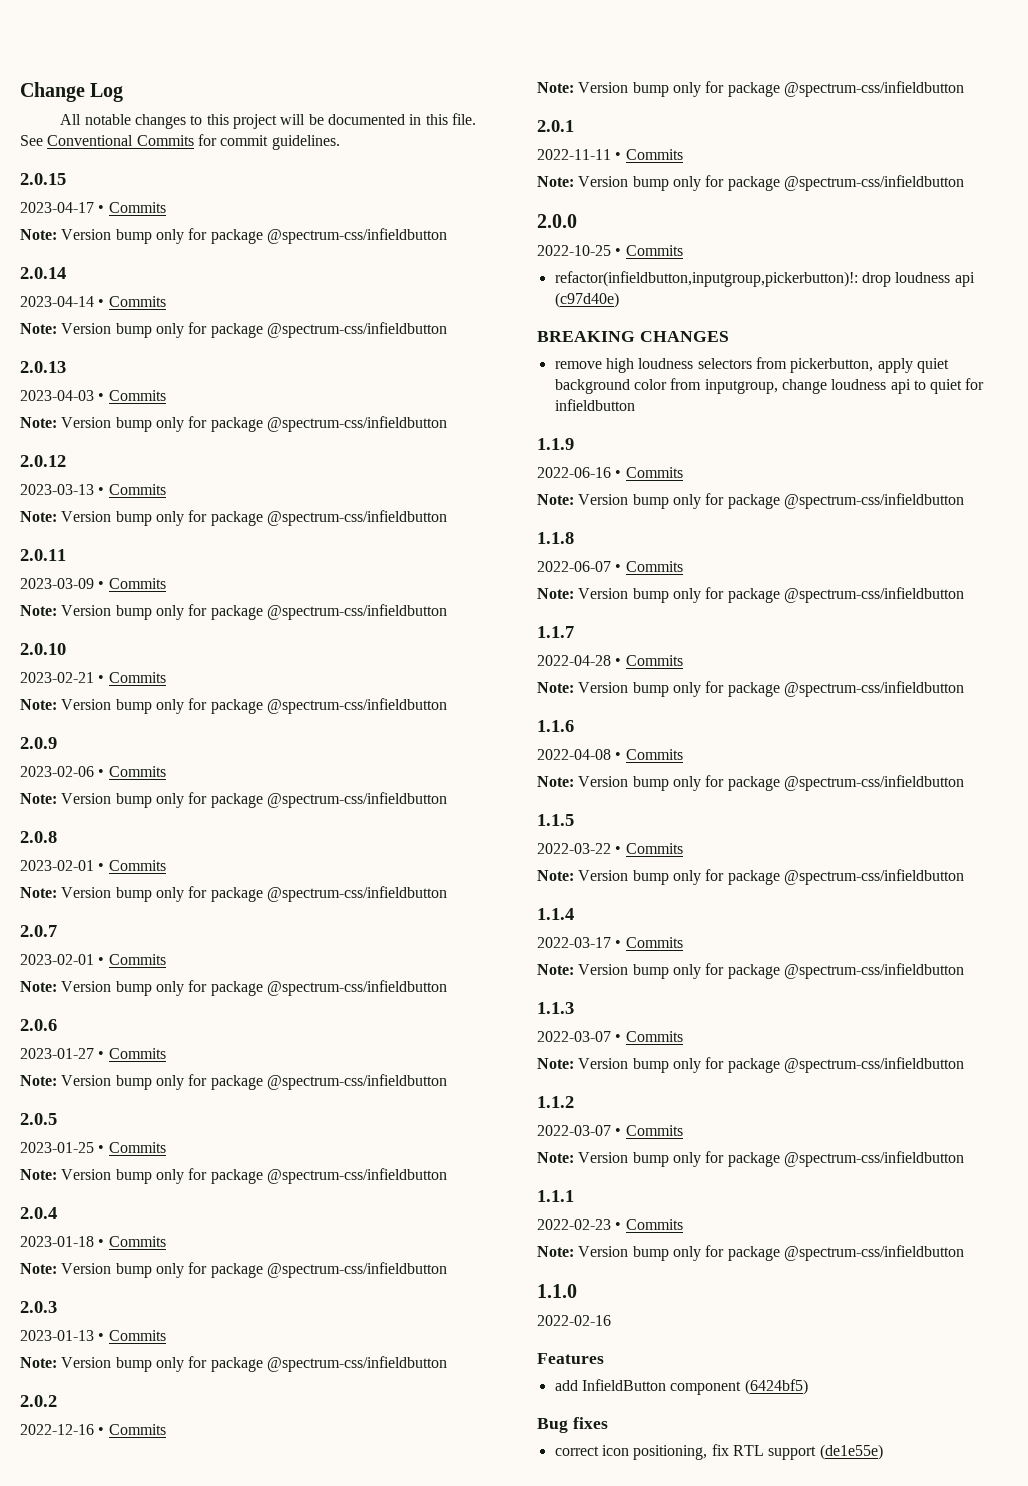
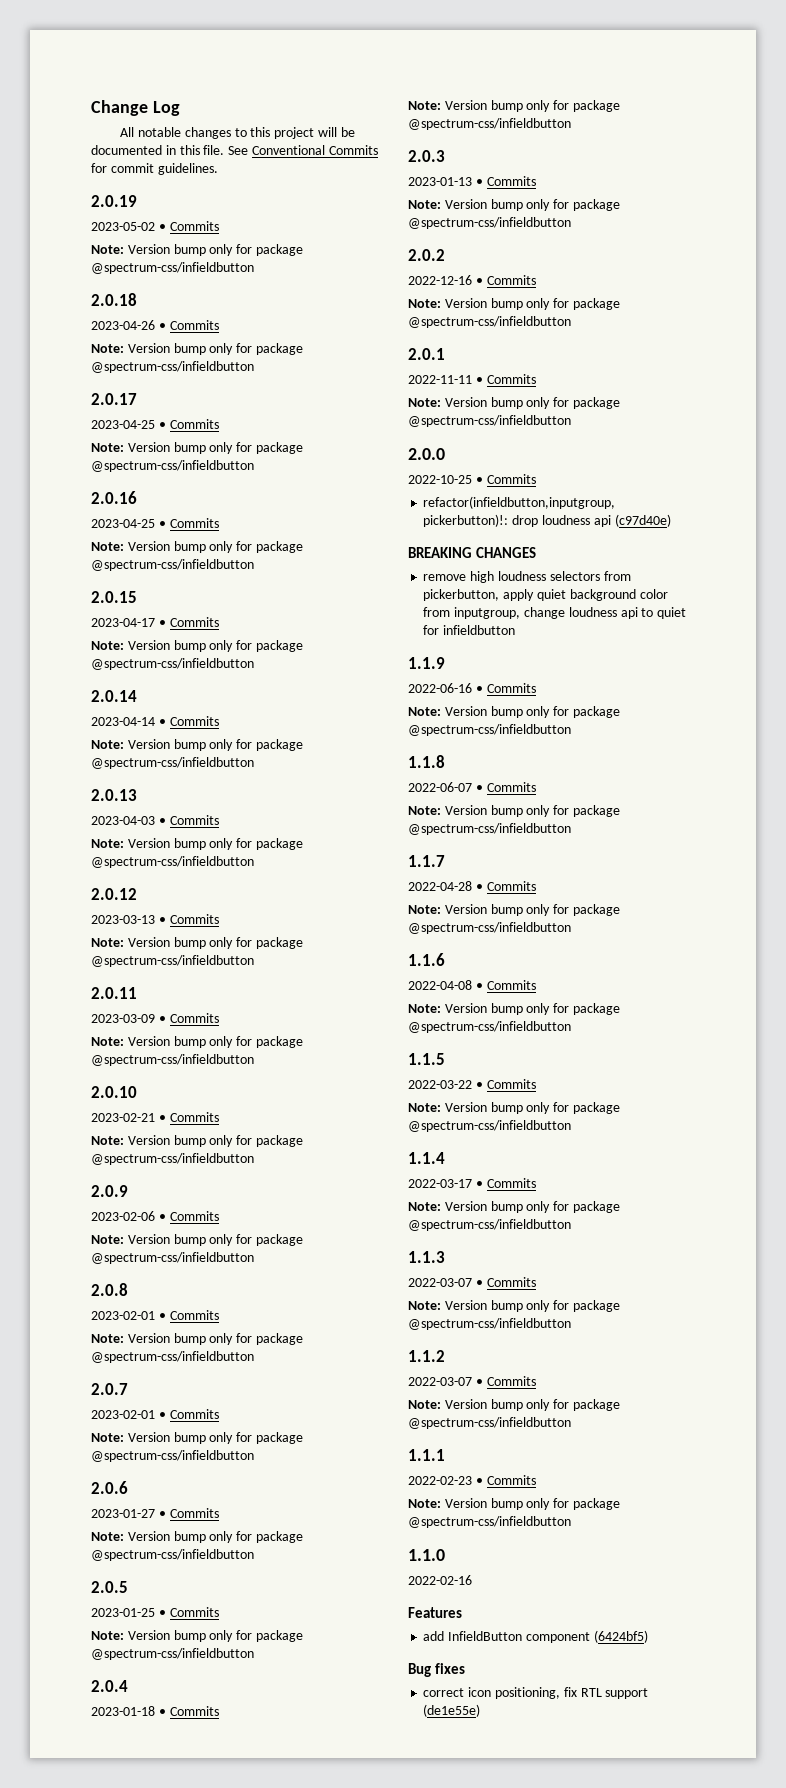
(340, 142) none -> [91,195,137,207] [91,221,219,231] [91,244,303,256] [91,262,254,274] [91,293,137,306] [91,320,219,330] [91,343,303,355] [91,361,254,373] [91,393,137,405] [91,419,219,429] [91,442,303,454] [91,460,254,472] [91,491,137,504] [91,518,219,528] [91,541,303,553] [91,559,254,571] // 2.0.19 // 2023-05-02 • Commits // Note: Version bump only for package @spectrum-css/infieldbutton // 2.0.18 // 2023-04-26 • Commits // Note: Version bump only for package @spectrum-css/infieldbutton // 2.0.17 // 2023-04-25 • Commits // Note: Version bump only for package @spectrum-css/infieldbutton // 2.0.16 // 2023-04-25 • Commits // Note: Version bump only for package @spectrum-css/infieldbutton

